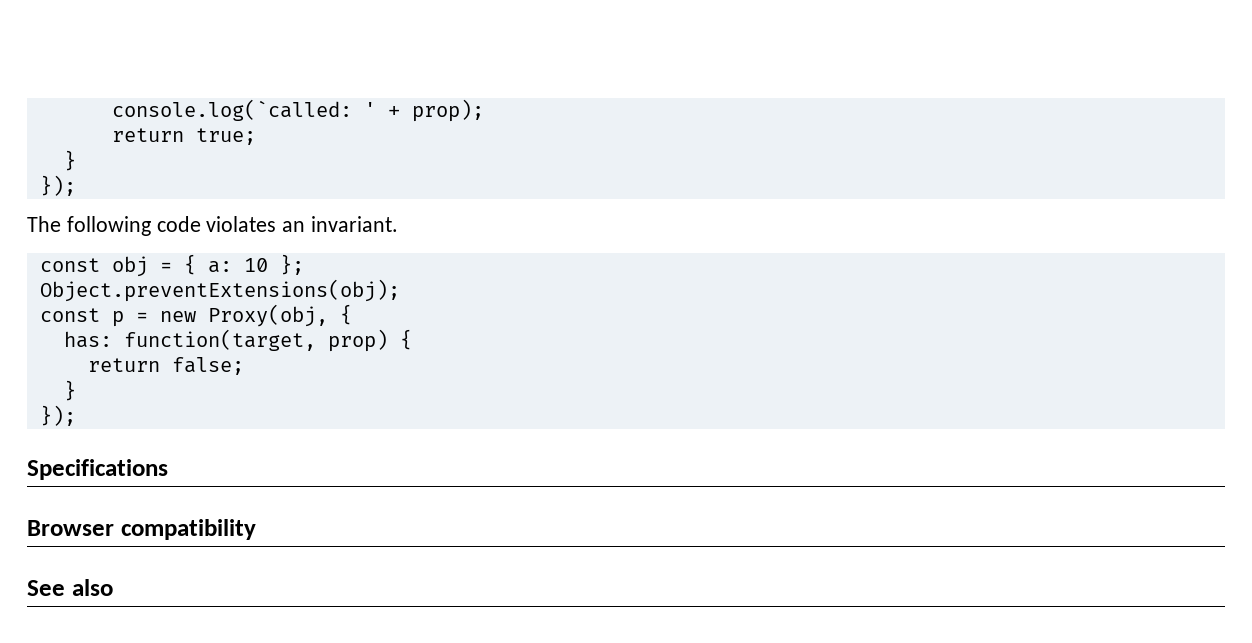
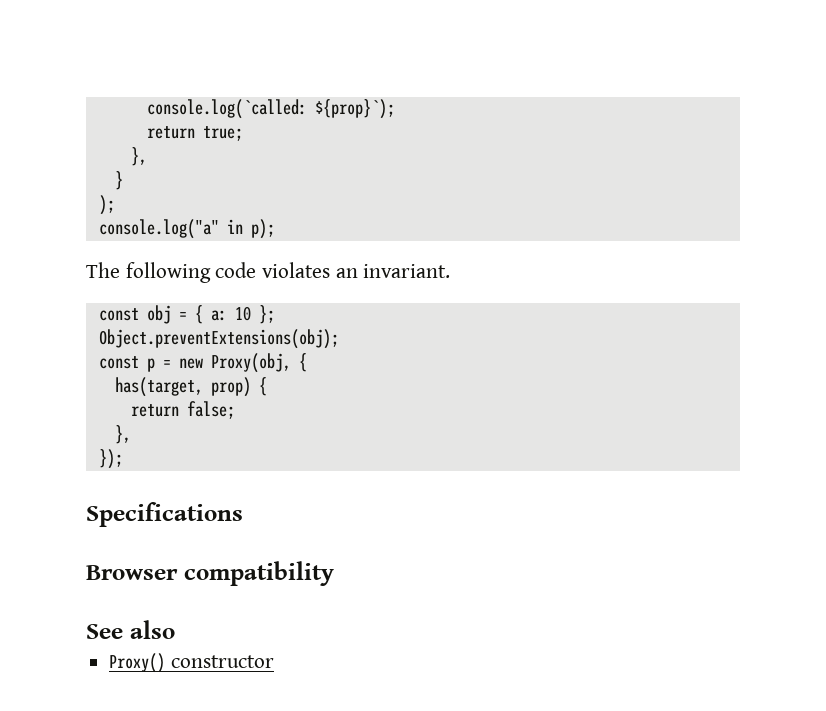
[363,99,484,122] ' + prop); -> [314,99,395,119] ${prop}`);
[63,150,76,171] [39,175,76,196] // } // }); -> [130,147,147,166] [114,171,123,190] [98,195,115,215] [98,219,275,239] // }, // } // ); // console.log("a" in p);
[63,329,316,351] has: function(target, -> [114,377,203,397] has(target,
[63,380,76,401] } -> [114,425,131,444] },
(113, 587) none -> [109,653,274,673] // Proxy() constructor

